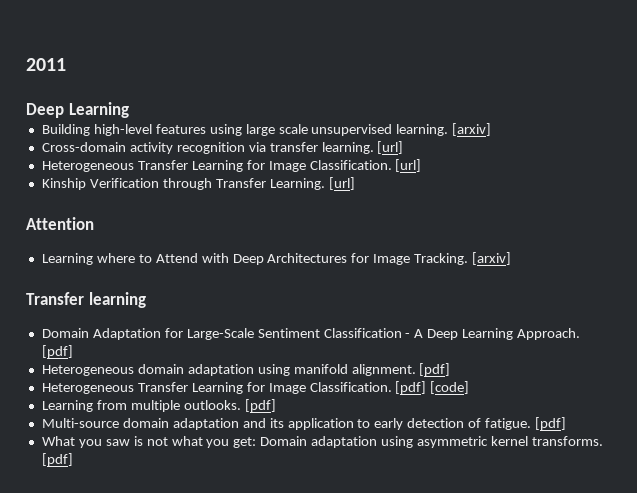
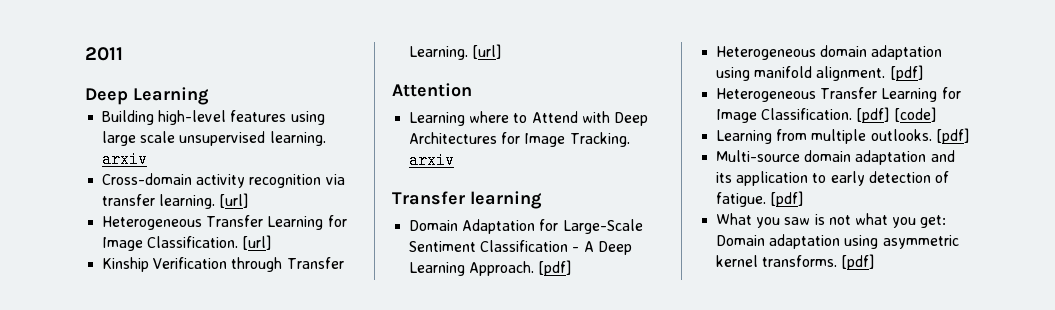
[452,123,492,136] [arxiv] -> [102,151,149,168] arxiv
[472,252,512,265] [arxiv] -> [409,152,456,169] arxiv

